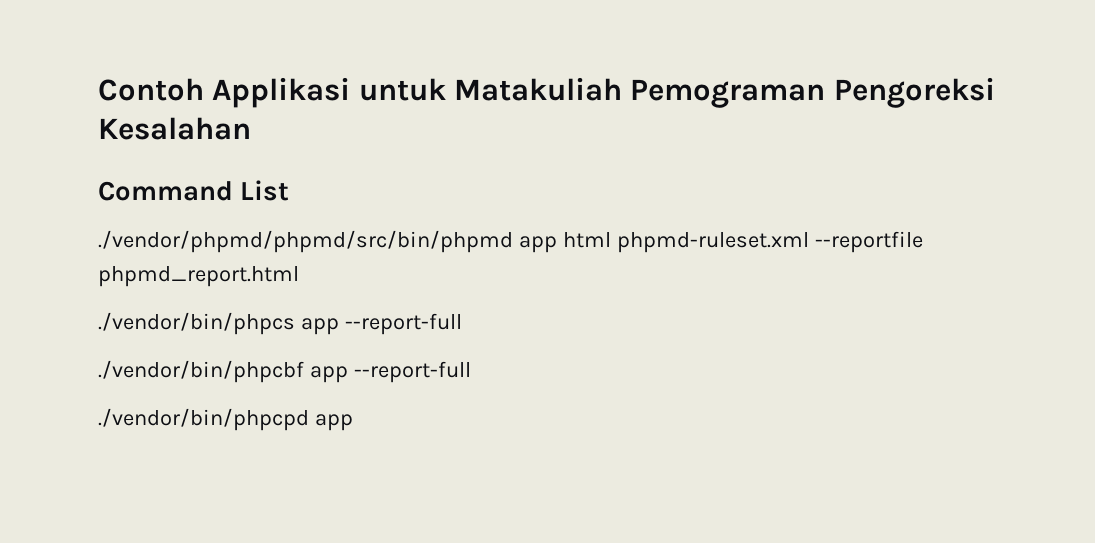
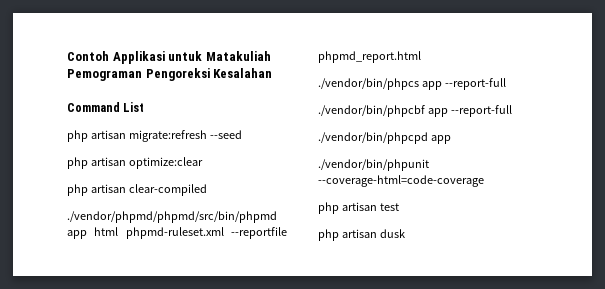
(290, 190) none -> [67,130,242,142] [67,157,203,169] [67,184,207,196] // php artisan migrate:refresh --seed // php artisan optimize:clear // php artisan clear-compiled
(353, 422) none -> [318,159,429,171] [318,175,484,187] [318,202,399,214] [318,229,405,241] // ./vendor/bin/phpunit --coverage-html=code-coverage // php artisan test // php artisan dusk

